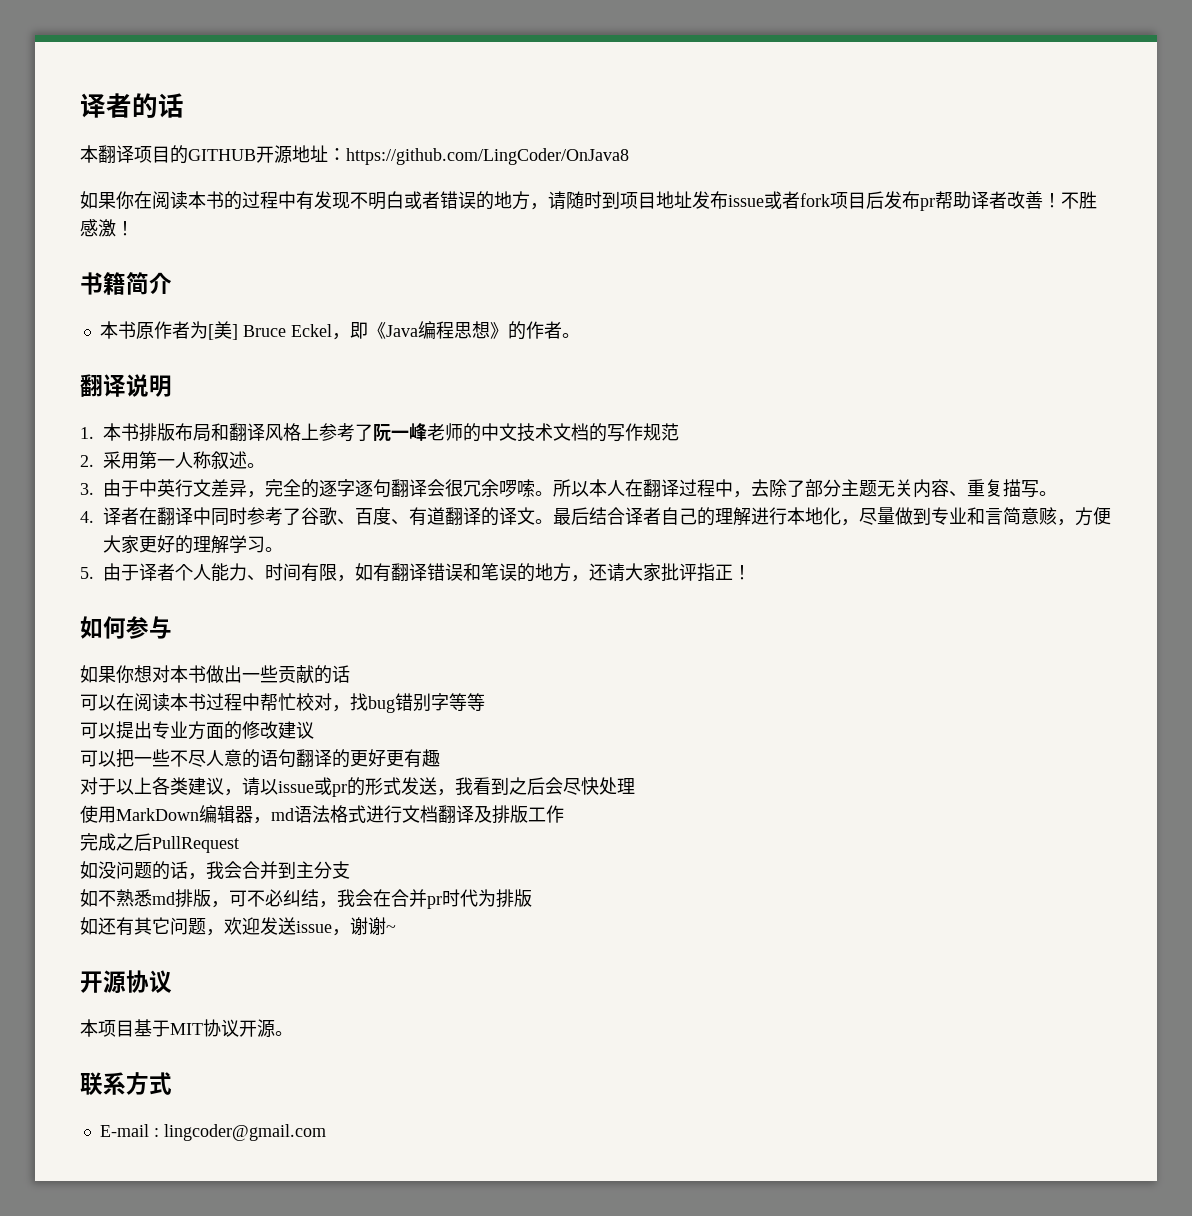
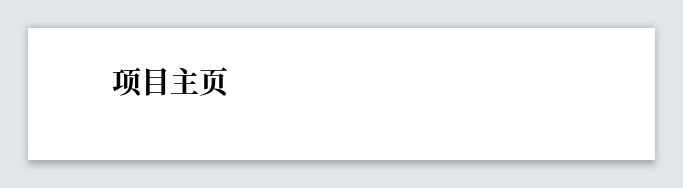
[80,93,184,118] [80,145,629,165] [80,191,1097,211] [80,219,134,237] [80,272,172,295] [99,321,580,340] [80,374,172,397] [80,423,679,442] [80,451,265,470] [80,479,1057,498] [80,507,1111,526] [103,535,283,554] [80,563,751,582] [80,616,172,639] [80,665,350,684] [80,693,485,713] [80,721,314,740] [80,749,440,768] [80,777,635,797] [80,805,564,824] [80,833,239,853] [80,861,350,880] [80,889,532,909] [80,917,396,936] [80,970,172,994] [80,1019,293,1038] [80,1072,172,1095] [99,1124,326,1141] 译者的话 // 本翻译项目的GITHUB开源地址：https://github.com/LingCoder/OnJava8 // 如果你在阅读本书的过程中有发现不明白或者错误的地方，请随时到项目地址发布issue或者fork项目后发布pr帮助译者改善！不胜感激！ // 书籍简介 // 本书原作者为[美] Bruce Eckel，即《Java编程思想》的作者。 // 翻译说明 // 1.本书排版布局和翻译风格上参考了阮一峰老师的中文技术文档的写作规范 // 2.采用第一人称叙述。 // 3.由于中英行文差异，完全的逐字逐句翻译会很冗余啰嗦。所以本人在翻译过程中，去除了部分主题无关内容、重复描写。 // 4.译者在翻译中同时参考了谷歌、百度、有道翻译的译文。最后结合译者自己的理解进行本地化，尽量做到专业和言简意赅，方便大家更好的理解学习。 // 5.由于译者个人能力、时间有限，如有翻译错误和笔误的地方，还请大家批评指正！ // 如何参与 // 如果你想对本书做出一些贡献的话 // 可以在阅读本书过程中帮忙校对，找bug错别字等等 // 可以提出专业方面的修改建议 // 可以把一些不尽人意的语句翻译的更好更有趣 // 对于以上各类建议，请以issue或pr的形式发送，我看到之后会尽快处理 // 使用MarkDown编辑器，md语法格式进行文档翻译及排版工作 // 完成之后PullRequest // 如没问题的话，我会合并到主分支 // 如不熟悉md排版，可不必纠结，我会在合并pr时代为排版 // 如还有其它问题，欢迎发送issue，谢谢~ // 开源协议 // 本项目基于MIT协议开源。 // 联系方式 // E-mail : lingcoder@gmail.com -> [112,67,228,97] 项目主页

